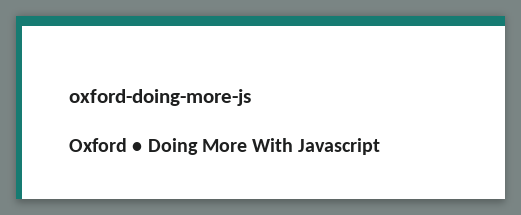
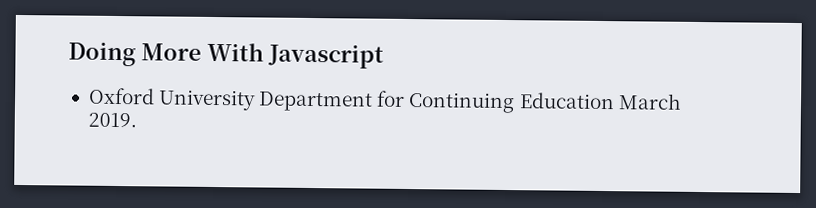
[69,89,251,106] [69,138,143,152] oxford-doing-more-js // Oxford • -> (68, 54) none
(381, 146) none -> [87,87,682,114] [87,112,137,128] // Oxford University Department for Continuing Education March 2019.

